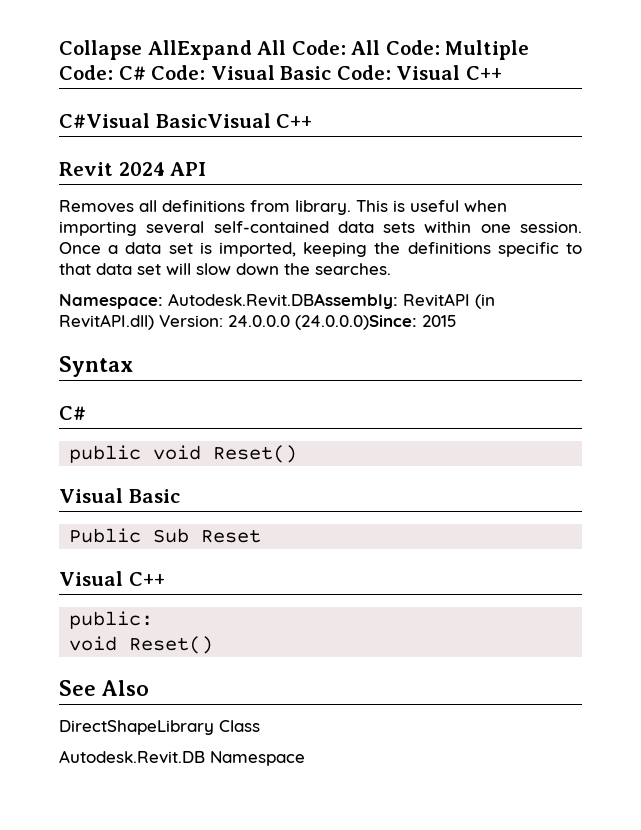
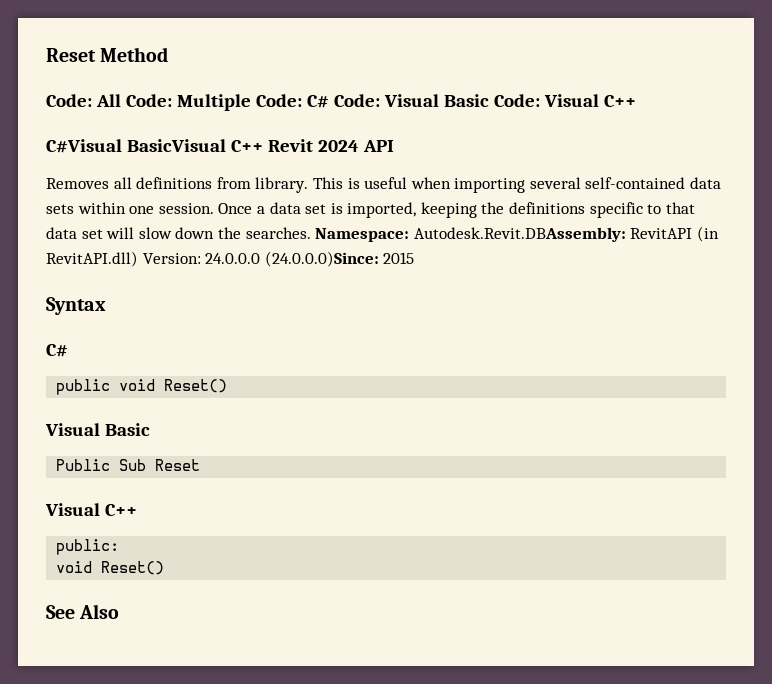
[59,40,287,60] Collapse AllExpand All -> [46,47,169,62] Reset Method //
(313, 121) // -> (263, 146) none
(391, 269) // -> (311, 233) none
[59,720,260,735] [59,750,305,766] // DirectShapeLibrary Class // Autodesk.Revit.DB Namespace -> (120, 611) none

